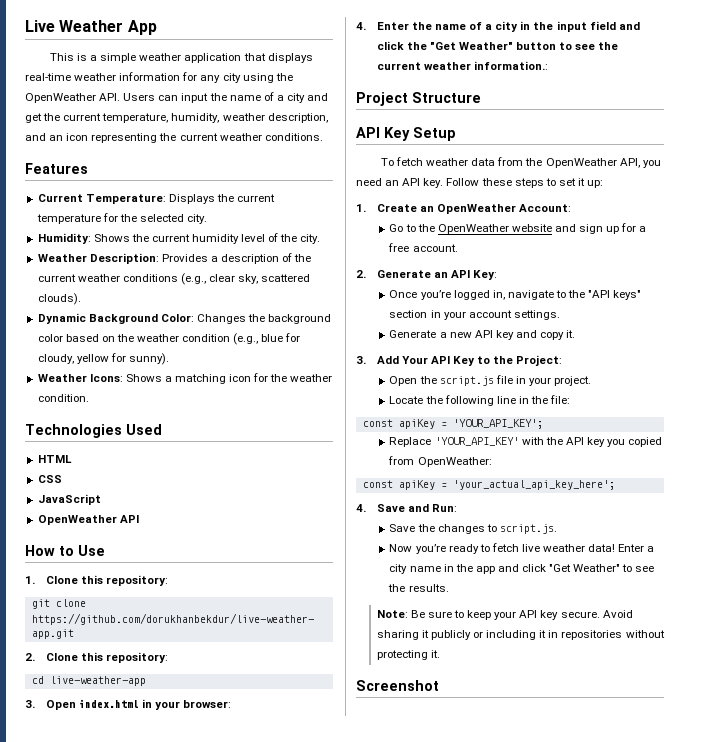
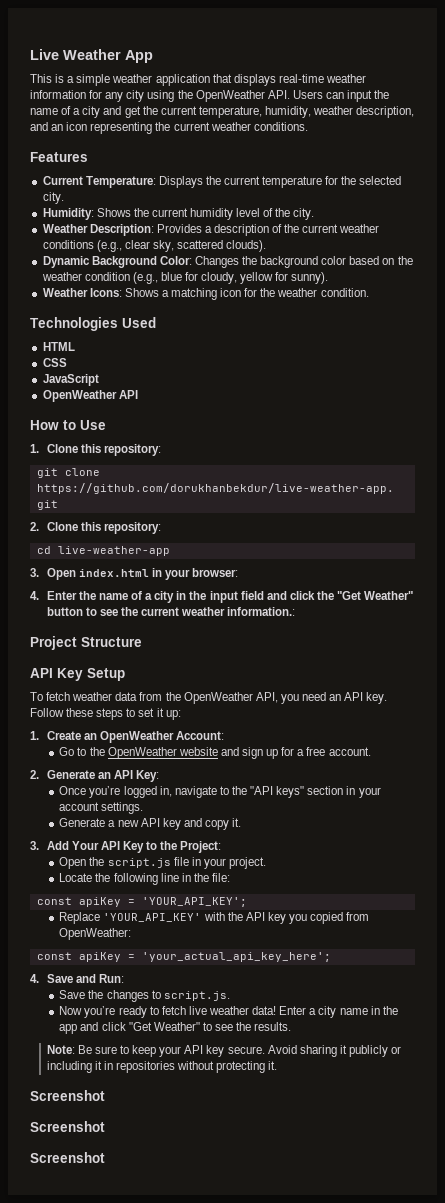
(439, 685) none -> [30,1121,105,1132] [30,1152,105,1163] // Screenshot // Screenshot

